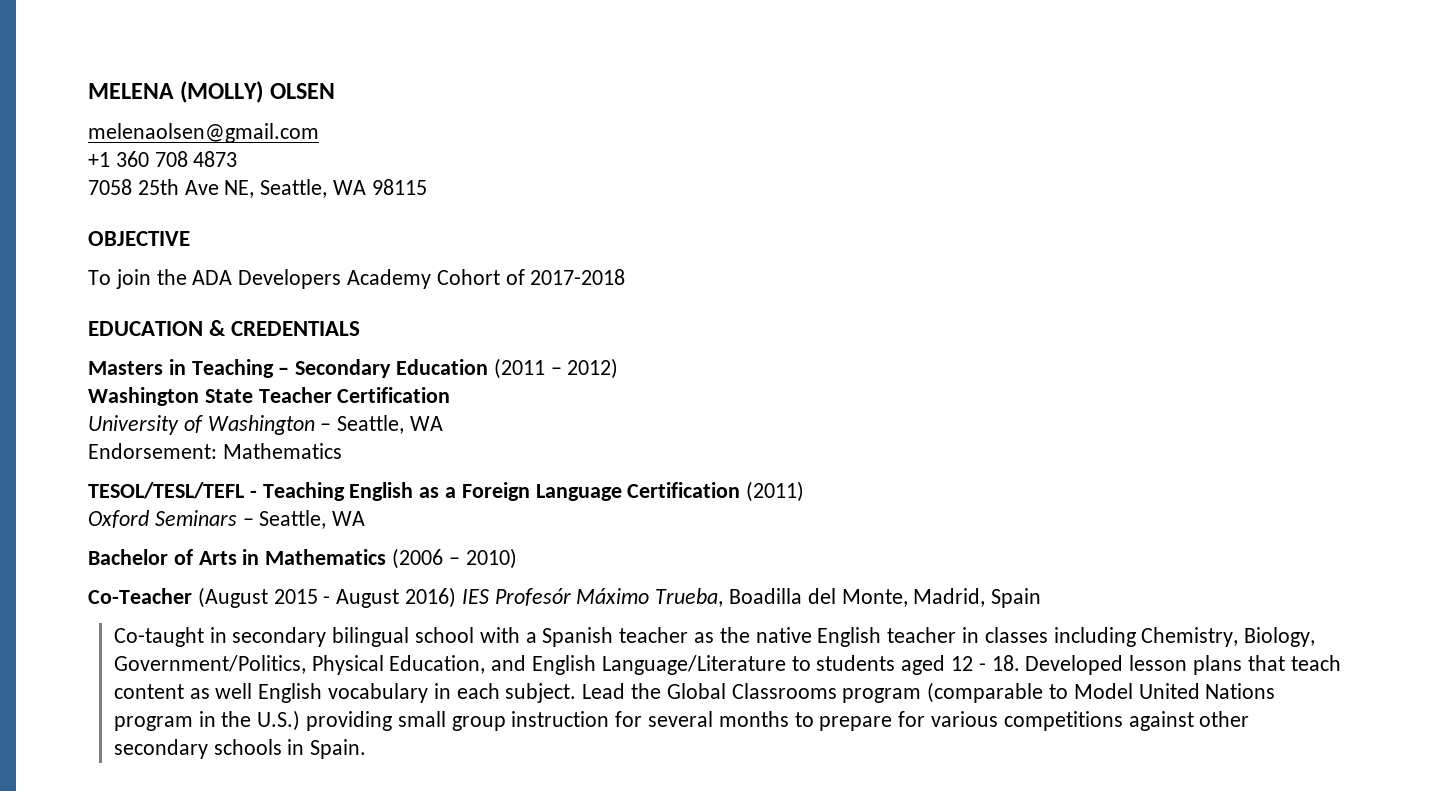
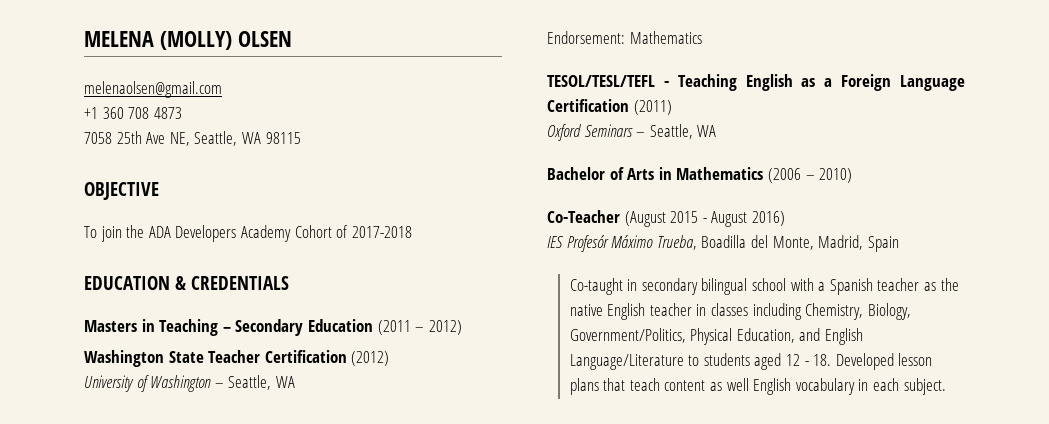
(451, 395) none -> [351,351,390,366] (2012)
(457, 597) none -> (785, 218) //
[582,682,1276,703] [113,710,1250,731] [113,739,367,759] Lead the Global Classrooms program (comparable to Model United Nations program in the U.S.) providing small group instruction for several months to prepare for various competitions against other secondary schools in Spain. -> (946, 386) none

